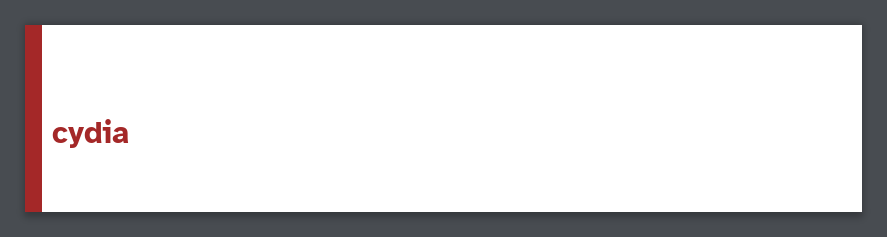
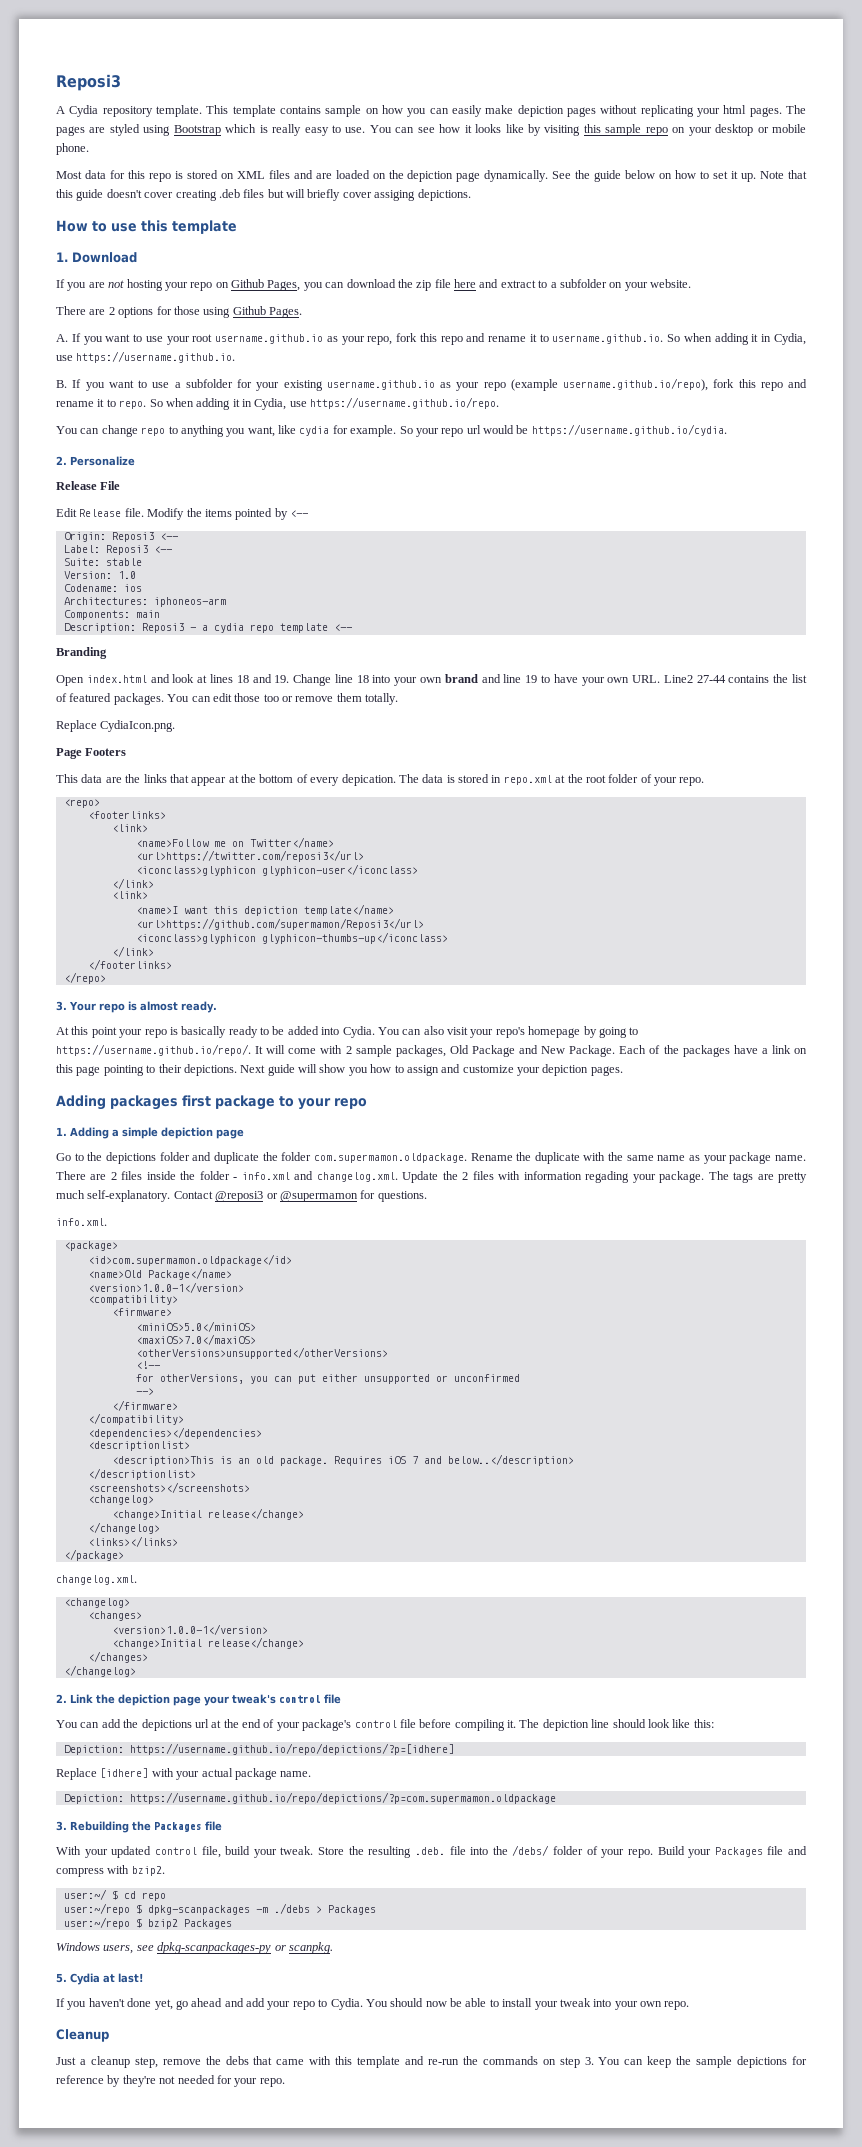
[52,119,129,148] cydia -> [56,74,121,91] [56,105,806,117] [56,124,807,136] [56,143,89,155] [56,170,807,182] [56,189,471,201] [56,220,237,234] [56,252,137,263] [56,279,691,291] [56,306,302,318] [56,333,806,345] [56,351,236,363] [56,378,807,391] [56,397,500,410] [56,424,727,437] [56,456,135,466] [56,481,121,490] [56,508,308,520] [63,532,178,542] [63,545,172,555] [63,558,142,566] [63,571,136,579] [63,584,142,592] [63,597,226,607] [63,610,160,620] [63,623,352,633] [56,647,107,659] [56,674,808,686] [56,693,399,705] [56,720,176,732] [56,748,127,759] [56,774,705,786] [63,799,100,808] [87,811,166,819] [111,824,148,832] [135,837,334,848] [135,850,364,862] [135,864,418,876] [111,878,154,889] [111,891,148,899] [135,904,394,916] [135,918,424,930] [135,932,448,944] [111,946,154,957] [87,959,172,970] [63,972,106,984] [56,1001,217,1013] [56,1026,639,1038] [56,1044,808,1057] [56,1064,623,1076] [56,1095,367,1110] [56,1127,244,1139] [56,1152,806,1164] [56,1171,807,1183] [56,1190,427,1202] [56,1218,107,1226] [63,1241,118,1251] [87,1254,292,1266] [87,1268,232,1280] [87,1282,244,1293] [87,1295,178,1305] [111,1308,172,1316] [135,1321,256,1332] [135,1334,256,1345] [135,1347,388,1359] [135,1361,160,1369] [135,1374,520,1384] [135,1388,154,1395] [111,1400,178,1411] [87,1413,184,1425] [87,1427,262,1439] [87,1441,190,1451] [111,1454,574,1466] [87,1468,196,1480] [87,1482,250,1493] [87,1495,154,1505] [111,1508,304,1520] [87,1522,160,1534] [87,1536,178,1547] [63,1549,124,1561] [56,1575,137,1585] [63,1598,130,1608] [87,1611,142,1621] [111,1624,268,1635] [111,1637,304,1649] [87,1651,148,1663] [63,1665,136,1677] [56,1694,341,1706] [56,1719,714,1731] [63,1743,454,1755] [56,1768,312,1780] [63,1792,556,1804] [56,1821,222,1833] [56,1845,807,1858] [56,1865,165,1877] [63,1889,166,1901] [63,1903,376,1915] [63,1917,232,1929] [56,1942,333,1954] [56,1973,144,1985] [56,1998,690,2010] [56,2029,109,2042] [56,2056,807,2068] [56,2075,285,2087] Reposi3 // A Cydia repository template. This template contains sample on how you can easily make depiction pages without replicating your html pages. The pages are styled using Bootstrap which is really easy to use. You can see how it looks like by visiting this sample repo on your desktop or mobile phone. // Most data for this repo is stored on XML files and are loaded on the depiction page dynamically. See the guide below on how to set it up. Note that this guide doesn't cover creating .deb files but will briefly cover assiging depictions. // How to use this template // 1. Download // If you are not hosting your repo on Github Pages, you can download the zip file here and extract to a subfolder on your website. // There are 2 options for those using Github Pages. // A. If you want to use your root username.github.io as your repo, fork this repo and rename it to username.github.io. So when adding it in Cydia, use https://username.github.io. // B. If you want to use a subfolder for your existing username.github.io as your repo (example username.github.io/repo), fork this repo and rename it to repo. So when adding it in Cydia, use https://username.github.io/repo. // You can change repo to anything you want, like cydia for example. So your repo url would be https://username.github.io/cydia. // 2. Personalize // Release File // Edit Release file. Modify the items pointed by <-- // Origin: Reposi3 <-- // Label: Reposi3 <-- // Suite: stable // Version: 1.0 // Codename: ios // Architectures: iphoneos-arm // Components: main // Description: Reposi3 - a cydia repo template <-- // Branding // Open index.html and look at lines 18 and 19. Change line 18 into your own brand and line 19 to have your own URL. Line2 27-44 contains the list of featured packages. You can edit those too or remove them totally. // Replace CydiaIcon.png. // Page Footers // This data are the links that appear at the bottom of every depication. The data is stored in repo.xml at the root folder of your repo. // <repo> // <footerlinks> // <link> // <name>Follow me on Twitter</name> // <url>https://twitter.com/reposi3</url> // <iconclass>glyphicon glyphicon-user</iconclass> // </link> // <link> // <name>I want this depiction template</name> // <url>https://github.com/supermamon/Reposi3</url> // <iconclass>glyphicon glyphicon-thumbs-up</iconclass> // </link> // </footerlinks> // </repo> // 3. Your repo is almost ready. // At this point your repo is basically ready to be added into Cydia. You can also visit your repo's homepage by going to https://username.github.io/repo/. It will come with 2 sample packages, Old Package and New Package. Each of the packages have a link on this page pointing to their depictions. Next guide will show you how to assign and customize your depiction pages. // Adding packages first package to your repo // 1. Adding a simple depiction page // Go to the depictions folder and duplicate the folder com.supermamon.oldpackage. Rename the duplicate with the same name as your package name. There are 2 files inside the folder - info.xml and changelog.xml. Update the 2 files with information regading your package. The tags are pretty much self-explanatory. Contact @reposi3 or @supermamon for questions. // info.xml. // <package> // <id>com.supermamon.oldpackage</id> // <name>Old Package</name> // <version>1.0.0-1</version> // <compatibility> // <firmware> // <miniOS>5.0</miniOS> // <maxiOS>7.0</maxiOS> // <otherVersions>unsupported</otherVersions> // <!-- // for otherVersions, you can put either unsupported or unconfirmed // --> // </firmware> // </compatibility> // <dependencies></dependencies> // <descriptionlist> // <description>This is an old package. Requires iOS 7 and below..</description> // </descriptionlist> // <screenshots></screenshots> // <changelog> // <change>Initial release</change> // </changelog> // <links></links> // </package> // changelog.xml. // <changelog> // <changes> // <version>1.0.0-1</version> // <change>Initial release</change> // </changes> // </changelog> // 2. Link the depiction page your tweak's control file // You can add the depictions url at the end of your package's control file before compiling it. The depiction line should look like this: // Depiction: https://username.github.io/repo/depictions/?p=[idhere] // Replace [idhere] with your actual package name. // Depiction: https://username.github.io/repo/depictions/?p=com.supermamon.oldpackage // 3. Rebuilding the Packages file // With your updated control file, build your tweak. Store the resulting .deb. file into the /debs/ folder of your repo. Build your Packages file and compress with bzip2. // user:~/ $ cd repo // user:~/repo $ dpkg-scanpackages -m ./debs > Packages // user:~/repo $ bzip2 Packages // Windows users, see dpkg-scanpackages-py or scanpkg. // 5. Cydia at last! // If you haven't done yet, go ahead and add your repo to Cydia. You should now be able to install your tweak into your own repo. // Cleanup // Just a cleanup step, remove the debs that came with this template and re-run the commands on step 3. You can keep the sample depictions for reference by they're not needed for your repo.

